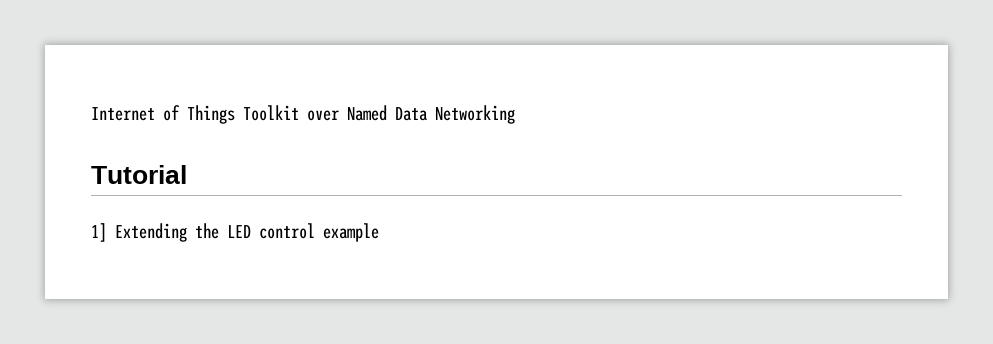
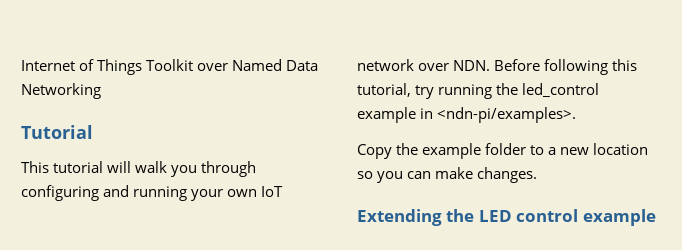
[91,223,107,242] 1] -> [21,161,257,177] [21,185,284,201] [357,59,638,75] [357,83,600,99] [357,107,577,123] [357,143,649,159] [357,167,538,183] This tutorial will walk you through configuring and running your own IoT network over NDN. Before following this tutorial, try running the led_control example in <ndn-pi/examples>. // Copy the example folder to a new location so you can make changes. //

